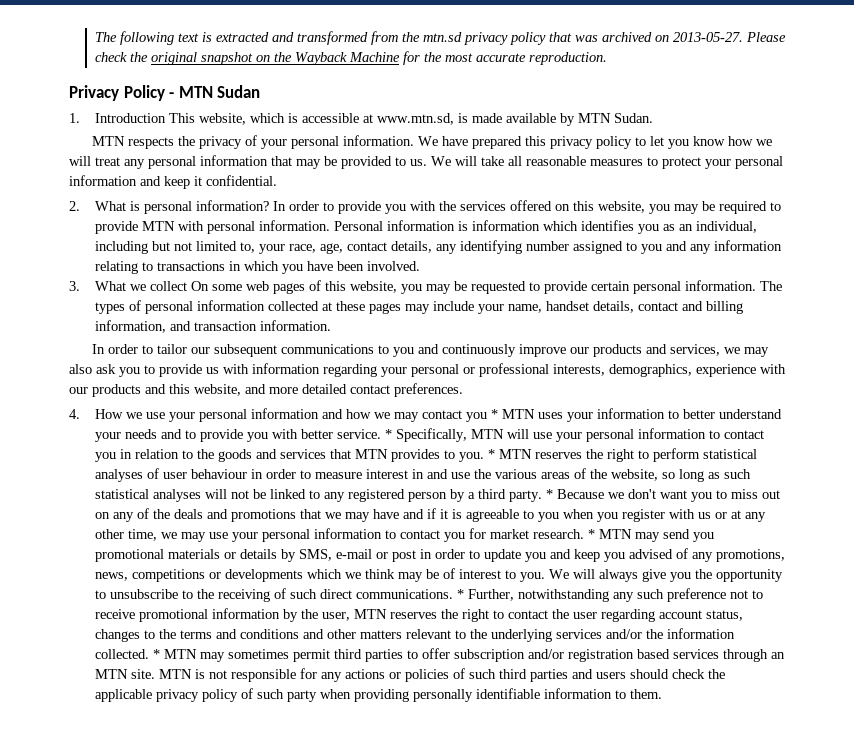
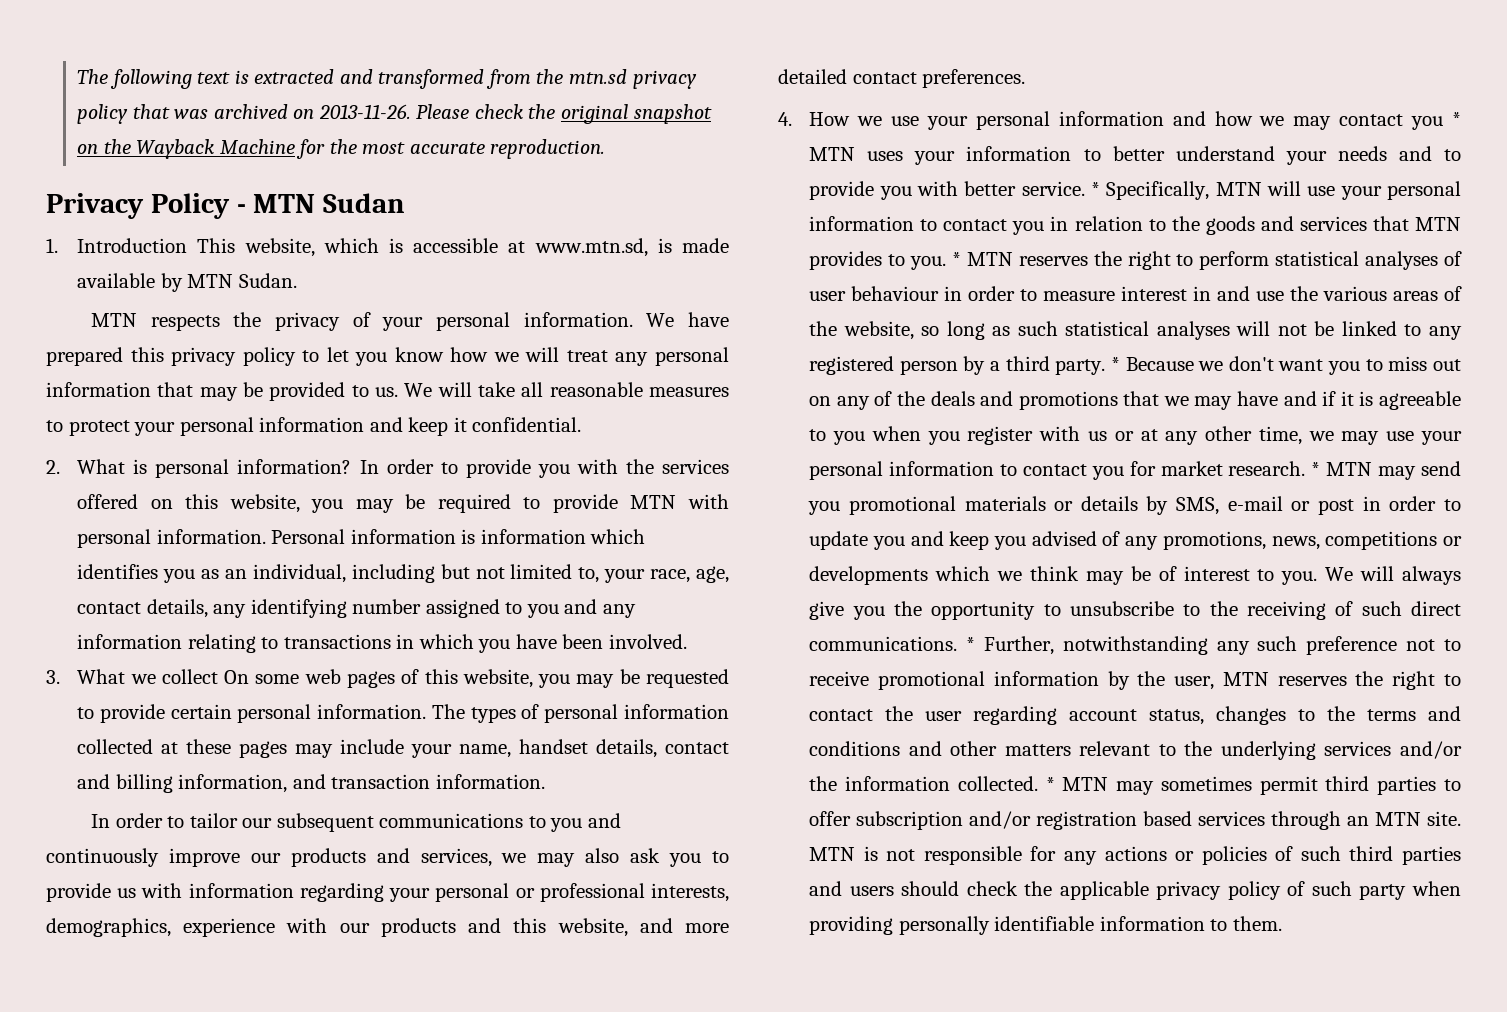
[672,32,743,42] 2013-05-27. -> [318,104,411,119] 2013-11-26.

